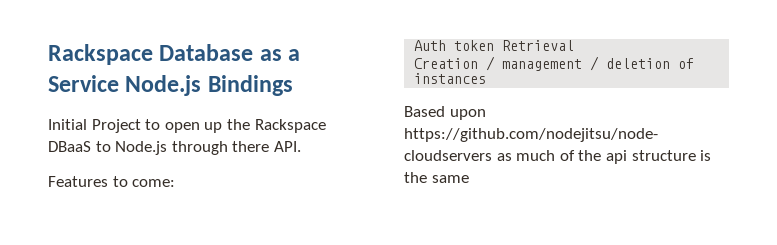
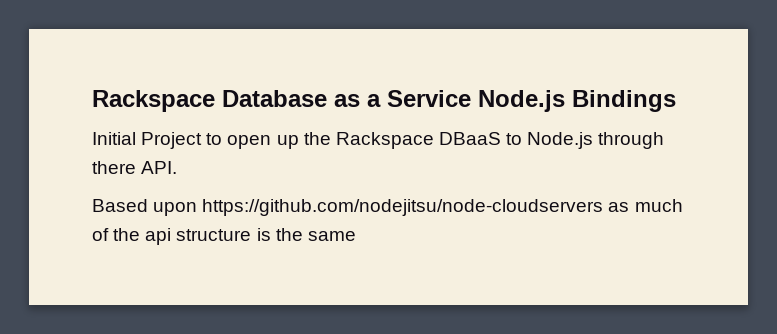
[48,176,176,187] [414,40,575,51] [414,56,695,71] [414,73,487,84] // Features to come: // Auth token Retrieval // Creation / management / deletion of instances -> (178, 167) none

